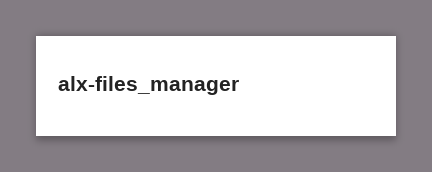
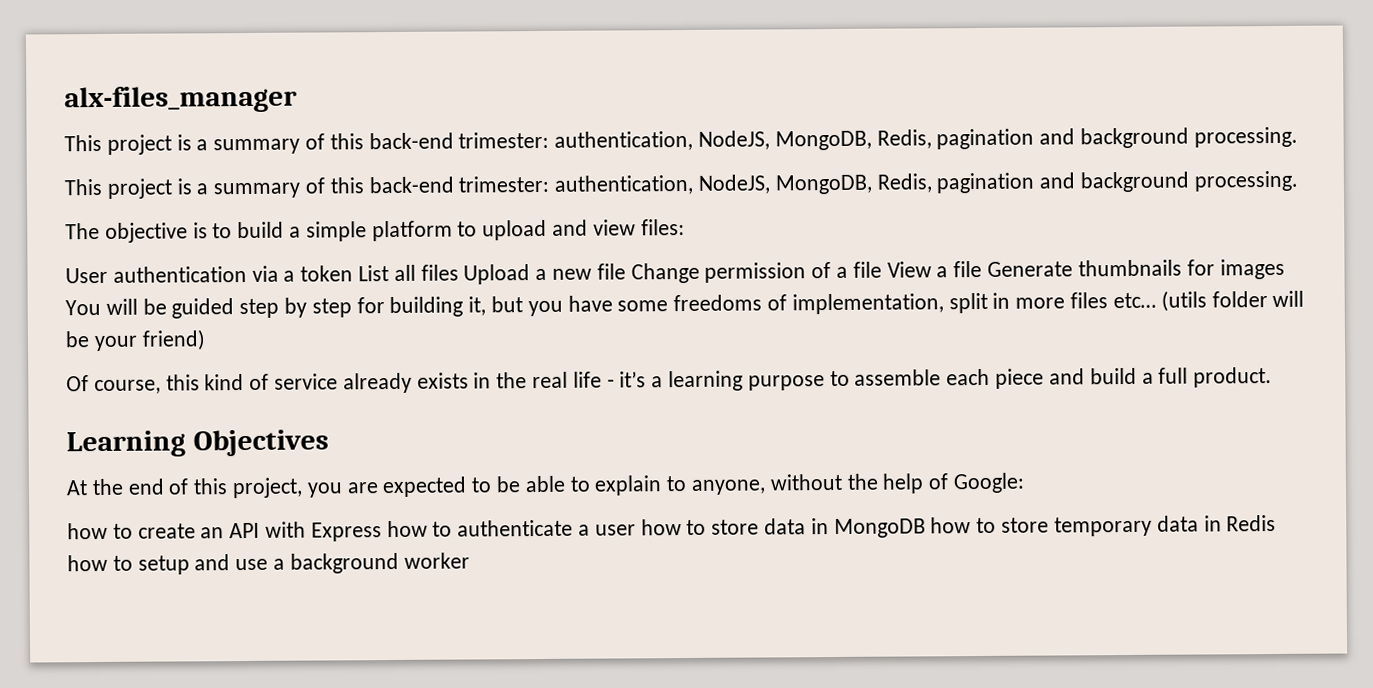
(239, 85) none -> [64,126,1298,155] [64,170,1298,199] [65,219,685,243] [65,258,1285,285] [65,290,1305,319] [65,329,206,352] [66,367,1273,395] [66,429,329,458] [66,472,1026,499] [67,514,1277,542] [67,552,470,575] // This project is a summary of this back-end trimester: authentication, NodeJS, MongoDB, Redis, pagination and background processing. // This project is a summary of this back-end trimester: authentication, NodeJS, MongoDB, Redis, pagination and background processing. // The objective is to build a simple platform to upload and view files: // User authentication via a token List all files Upload a new file Change permission of a file View a file Generate thumbnails for images You will be guided step by step for building it, but you have some freedoms of implementation, split in more files etc… (utils folder will be your friend) // Of course, this kind of service already exists in the real life - it’s a learning purpose to assemble each piece and build a full product. // Learning Objectives // At the end of this project, you are expected to be able to explain to anyone, without the help of Google: // how to create an API with Express how to authenticate a user how to store data in MongoDB how to store temporary data in Redis how to setup and use a background worker

